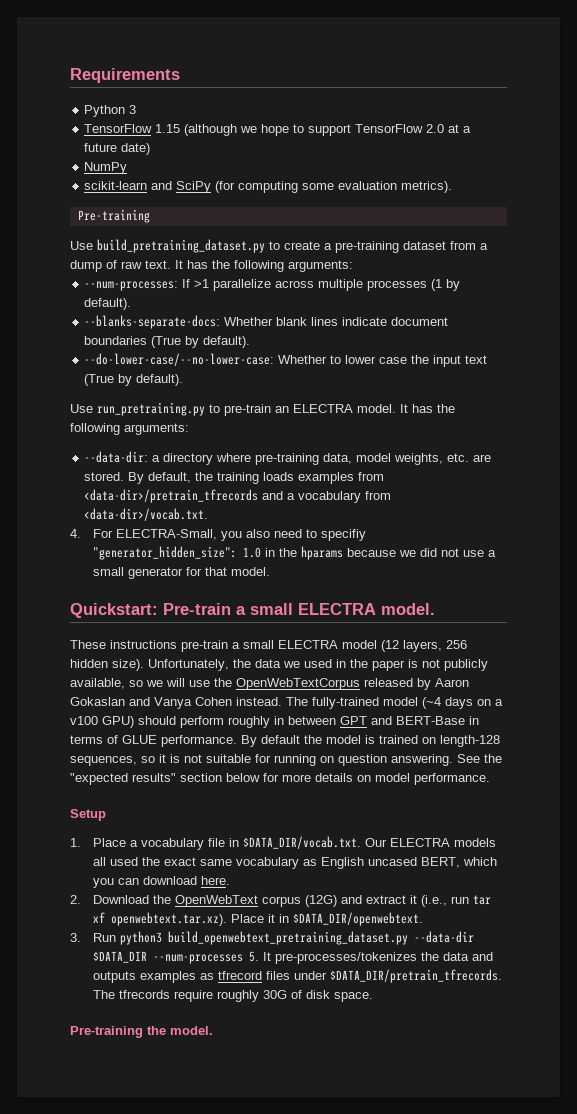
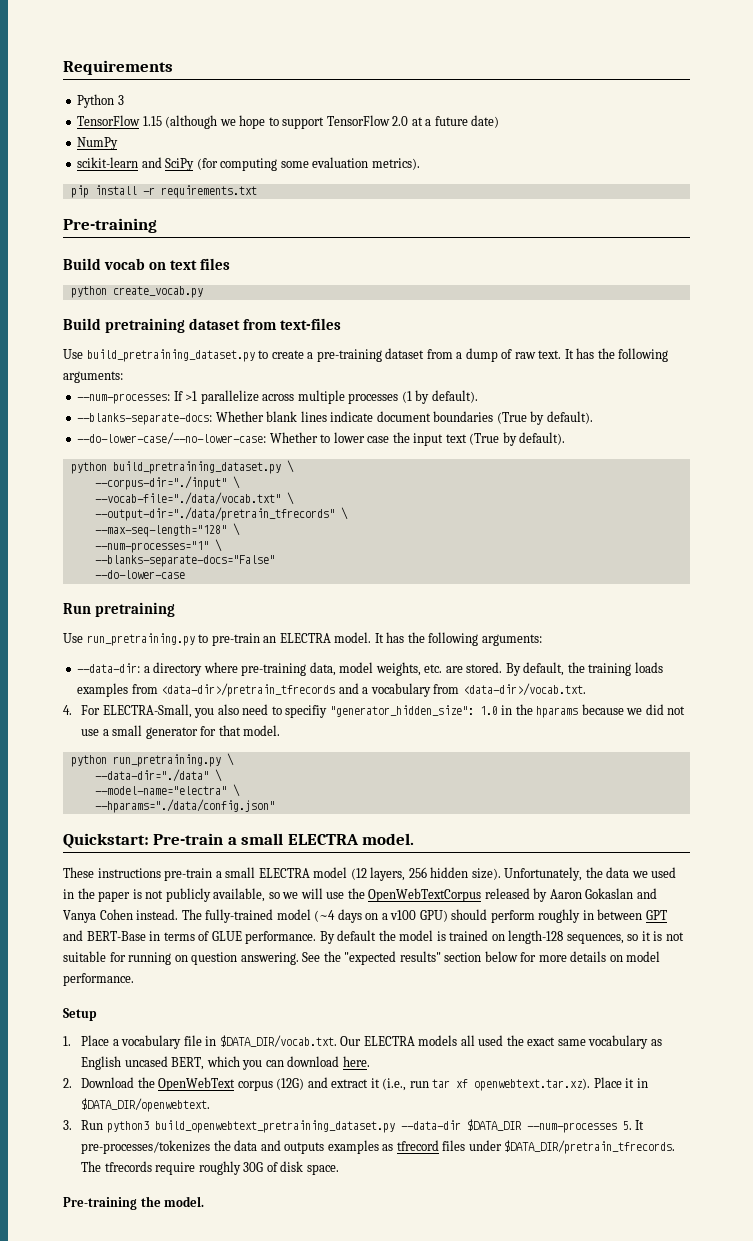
[77,209,150,223] Pre-training -> [70,185,257,198] [63,218,157,233] [63,258,230,270] [70,286,203,298] [63,318,341,333] pip install -r requirements.txt // Pre-training // Build vocab on text files // python create_vocab.py // Build pretraining dataset from text-files
(184, 380) none -> [70,460,294,474] [94,476,240,490] [94,492,294,505] [94,507,348,521] [94,523,240,537] [94,539,222,553] [94,555,275,567] [94,570,185,579] [63,602,175,617] // python build_pretraining_dataset.py \ // --corpus-dir="./input" \ // --vocab-file="./data/vocab.txt" \ // --output-dir="./data/pretrain_tfrecords" \ // --max-seq-length="128" \ // --num-processes="1" \ // --blanks-separate-docs="False" // --do-lower-case // Run pretraining
(270, 571) none -> [70,753,234,767] [94,769,222,782] [94,784,240,797] [94,799,275,813] // python run_pretraining.py \ // --data-dir="./data" \ // --model-name="electra" \ // --hparams="./data/config.json"

